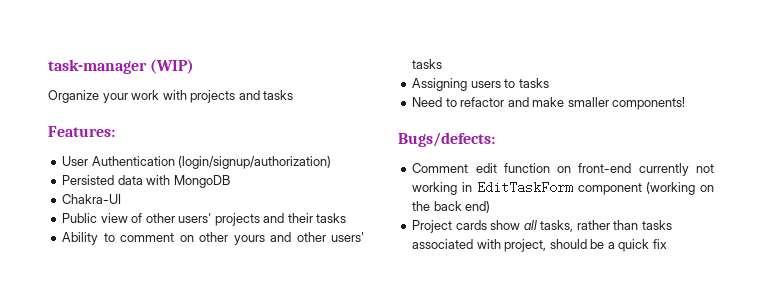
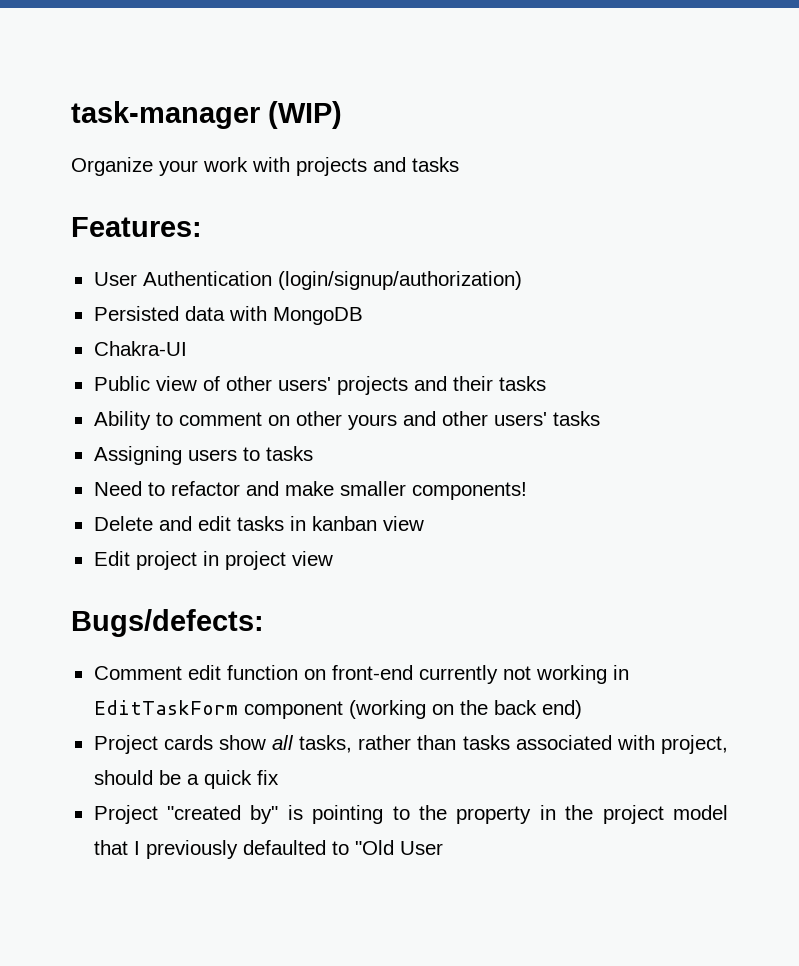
(686, 103) none -> [93,516,424,531] [93,551,333,570] // Delete and edit tasks in kanban view // Edit project in project view
(667, 244) none -> [93,805,728,824] [93,840,443,859] // Project "created by" is pointing to the property in the project model that I previously defaulted to "Old User

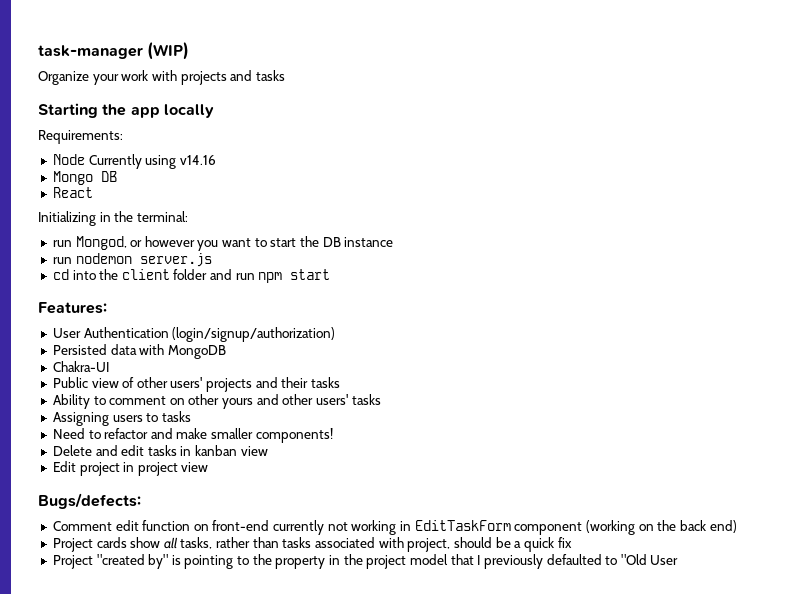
(459, 164) none -> [38,103,214,118] [38,130,123,144] [52,154,216,169] [52,171,117,185] [52,187,93,198] [38,211,188,226] [52,236,394,251] [52,253,212,267] [52,269,331,283] // Starting the app locally // Requirements: // Node Currently using v14.16 // Mongo DB // React // Initializing in the terminal: // run Mongod, or however you want to start the DB instance // run nodemon server.js // cd into the client folder and run npm start

